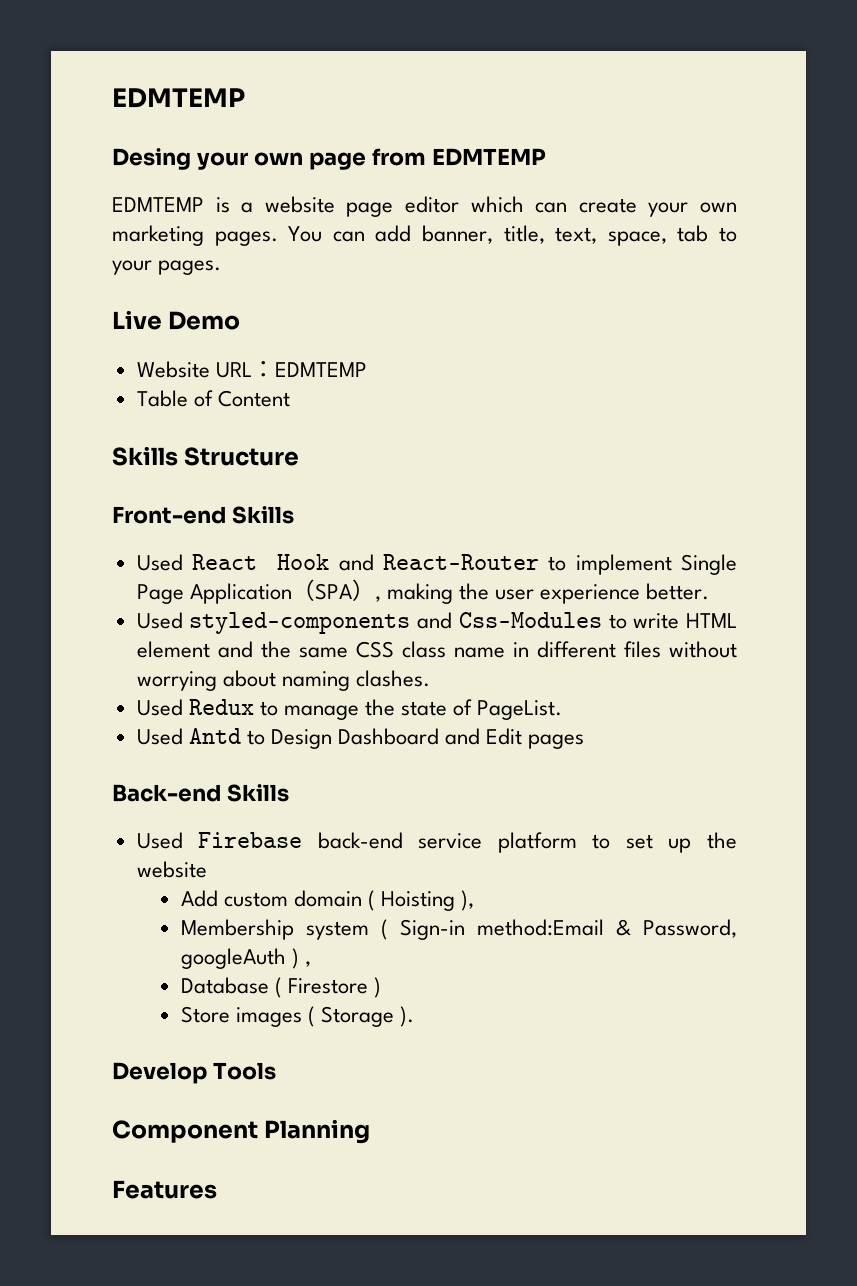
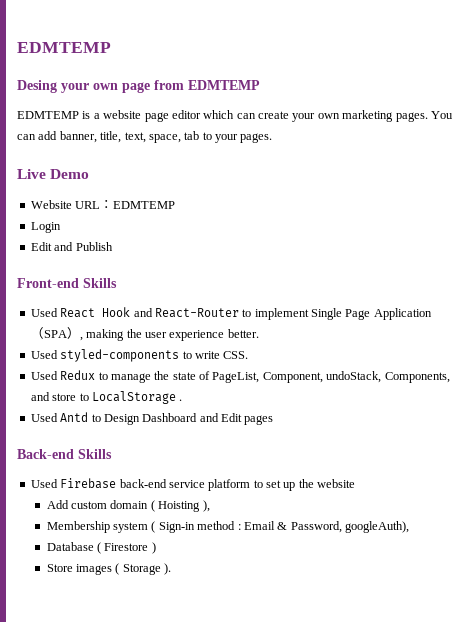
[136,390,290,407] [112,446,300,466] Table of Content // Skills Structure -> [30,222,61,233] [30,242,113,251] Login // Edit and Publish
[417,612,738,629] [136,641,737,658] [136,670,430,691] and Css-Modules to write HTML element and the same CSS class name in different files without worrying about naming clashes. -> [182,351,249,359] to write CSS.
[477,700,563,720] PageList. -> [212,371,450,383] [30,391,183,404] PageList, Component, undoStack, Components, and store to LocalStorage .
[476,919,737,938] [180,948,312,969] method:Email & Password, googleAuth ) , -> [197,521,410,533] method : Email & Password, googleAuth),
[112,1062,276,1084] [112,1119,371,1144] [112,1180,217,1199] // Develop Tools // Component Planning // Features -> (172, 569) none

